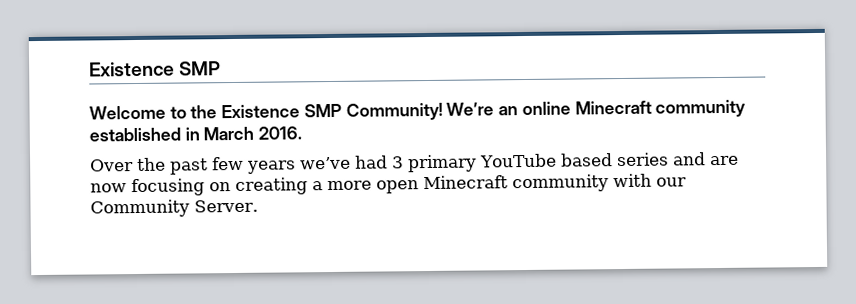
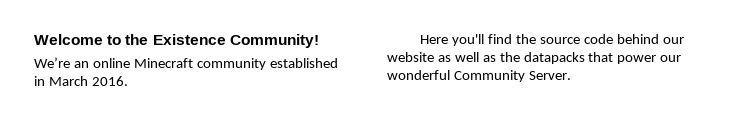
[89,61,222,77] Existence SMP // -> (34, 39) none
[303,103,342,118] SMP -> (226, 39) none
(443, 111) none -> (319, 41) //
[90,152,739,175] [90,173,687,197] Over the past few years we’ve had 3 primary YouTube based series and are now focusing on creating a more open Minecraft community with our -> [420,34,684,46] [387,52,682,64] [387,70,450,80] Here you'll find the source code behind our website as well as the datapacks that power our wonderful

